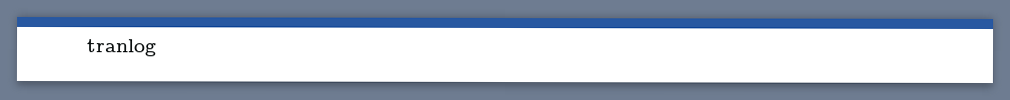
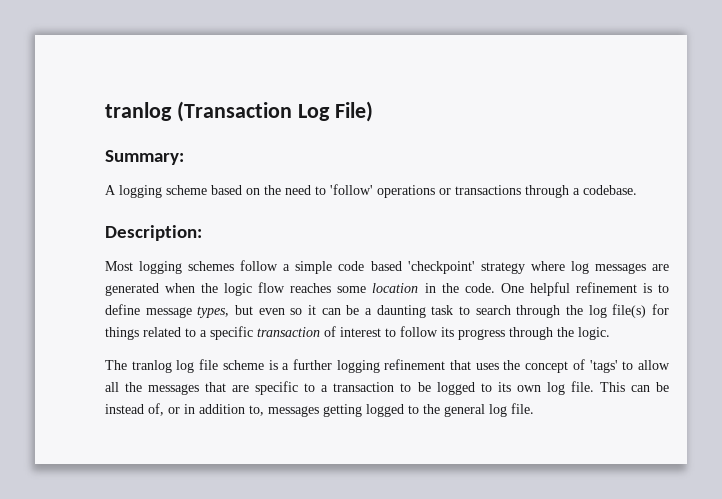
[86,39,157,57] tranlog -> [105,101,373,122] [105,150,184,165] [105,184,637,198] [105,225,202,241] [105,260,670,274] [105,282,669,296] [105,304,670,318] [105,326,610,340] [105,359,670,373] [105,381,669,395] [105,403,534,417] tranlog (Transaction Log File) // Summary: // A logging scheme based on the need to 'follow' operations or transactions through a codebase. // Description: // Most logging schemes follow a simple code based 'checkpoint' strategy where log messages are generated when the logic flow reaches some location in the code. One helpful refinement is to define message types, but even so it can be a daunting task to search through the log file(s) for things related to a specific transaction of interest to follow its progress through the logic. // The tranlog log file scheme is a further logging refinement that uses the concept of 'tags' to allow all the messages that are specific to a transaction to be logged to its own log file. This can be instead of, or in addition to, messages getting logged to the general log file.

